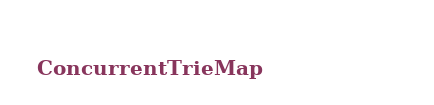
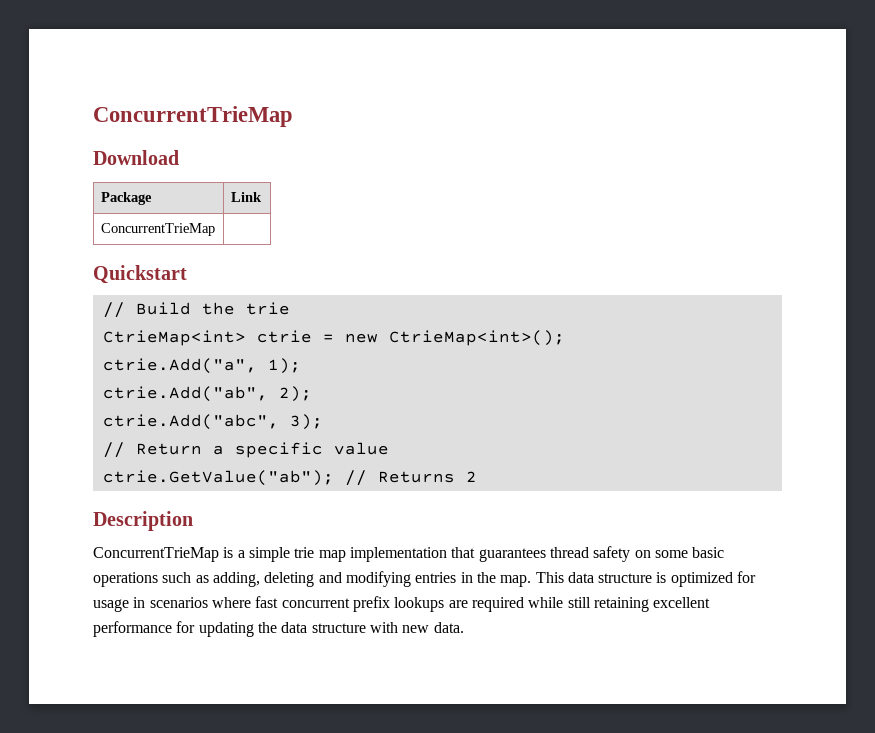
[37,60,263,79] ConcurrentTrieMap -> [93,106,293,127] [93,150,179,165] [100,192,152,205] [230,192,262,202] [100,223,215,236] [93,265,187,284] [102,302,290,318] [102,330,565,346] [102,358,301,374] [102,386,312,402] [102,414,323,430] [102,442,389,458] [102,470,477,486] [93,511,193,531] [93,546,725,562] [93,571,757,587] [93,596,711,612] [93,621,464,637] ConcurrentTrieMap // Download // Package | Link // ConcurrentTrieMap | // Quickstart // // Build the trie // CtrieMap<int> ctrie = new CtrieMap<int>(); // ctrie.Add("a", 1); // ctrie.Add("ab", 2); // ctrie.Add("abc", 3); // // Return a specific value // ctrie.GetValue("ab"); // Returns 2 // Description // ConcurrentTrieMap is a simple trie map implementation that guarantees thread safety on some basic operations such as adding, deleting and modifying entries in the map. This data structure is optimized for usage in scenarios where fast concurrent prefix lookups are required while still retaining excellent performance for updating the data structure with new data.

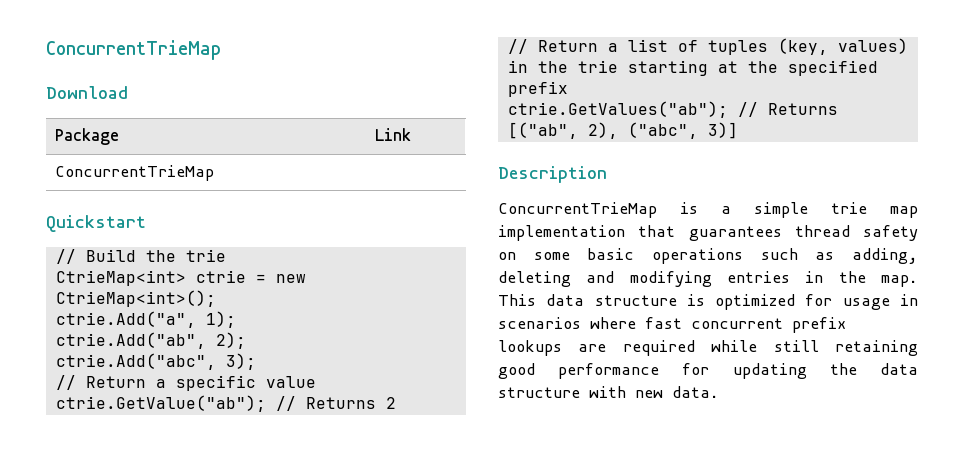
(477, 476) none -> [507,38,908,55] [507,60,878,76] [507,81,568,97] [507,101,838,118] [507,122,738,139] // // Return a list of tuples (key, values) in the trie starting at the specified prefix // ctrie.GetValues("ab"); // Returns [("ab", 2), ("abc", 3)]
[653,597,711,608] excellent -> [498,363,535,379] good

